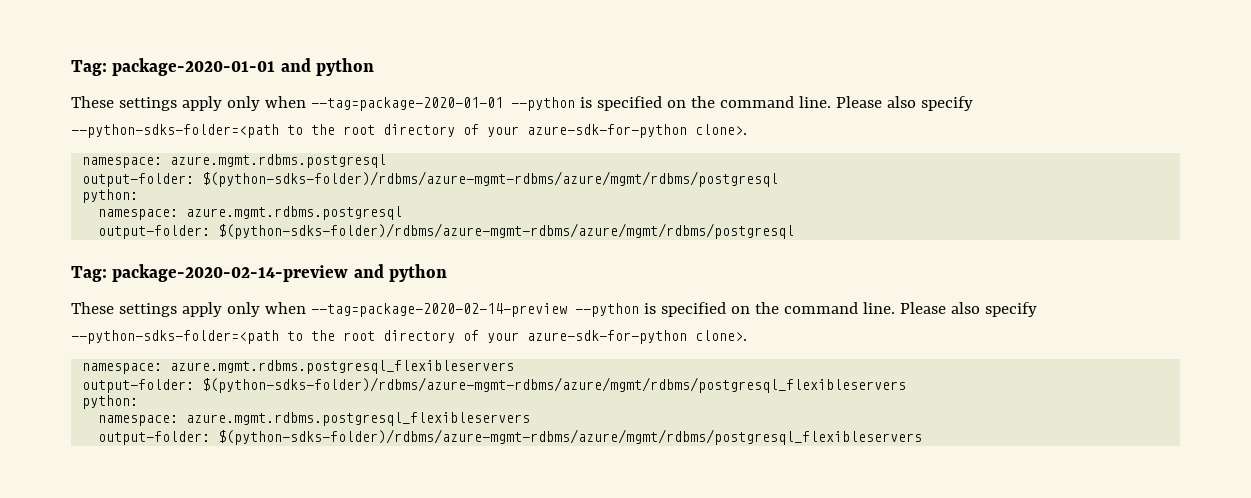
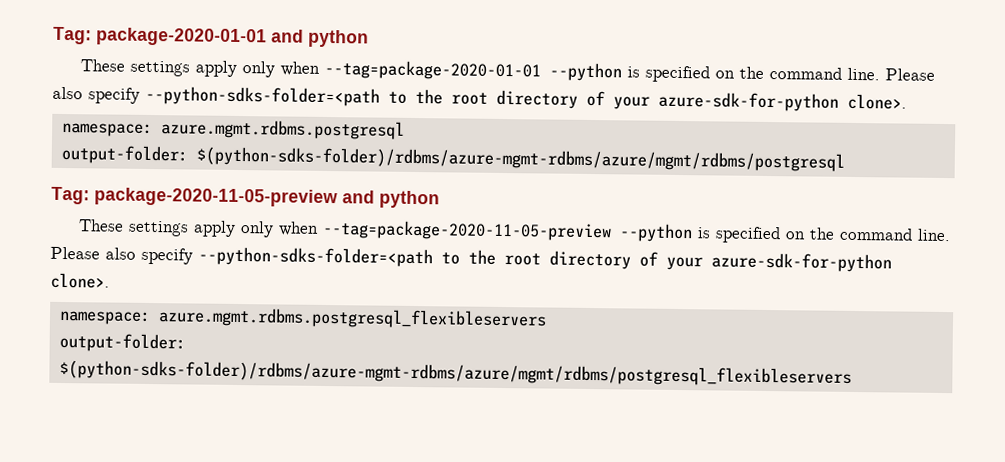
[82,189,139,203] [98,206,403,220] [98,223,795,239] [71,264,448,282] [71,302,567,317] // python: // namespace: azure.mgmt.rdbms.postgresql // output-folder: $(python-sdks-folder)/rdbms/azure-mgmt-rdbms/azure/mgmt/rdbms/postgresql // Tag: package-2020-02-14-preview and python // These settings apply only when --tag=package-2020-02-14-preview -> [51,186,440,209] [77,219,612,242] // Tag: package-2020-11-05-preview and python // These settings apply only when --tag=package-2020-11-05-preview
[82,395,139,409] [98,412,531,426] [98,429,923,445] // python: // namespace: azure.mgmt.rdbms.postgresql_flexibleservers // output-folder: $(python-sdks-folder)/rdbms/azure-mgmt-rdbms/azure/mgmt/rdbms/postgresql_flexibleservers -> (852, 373) none

